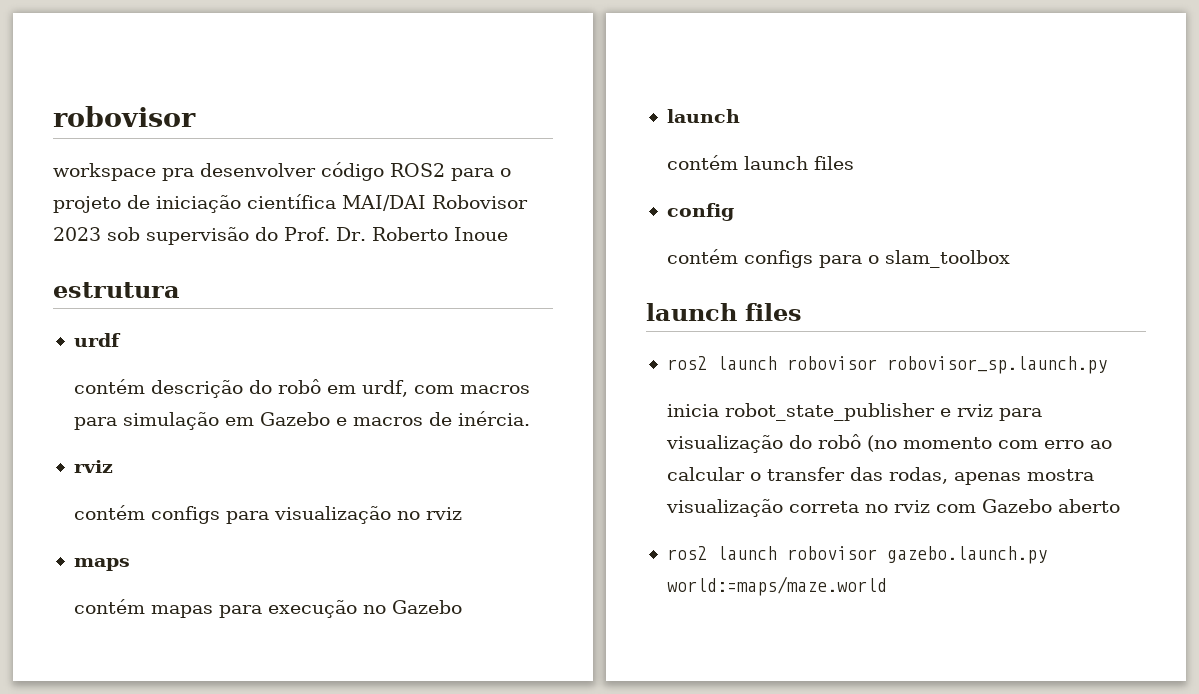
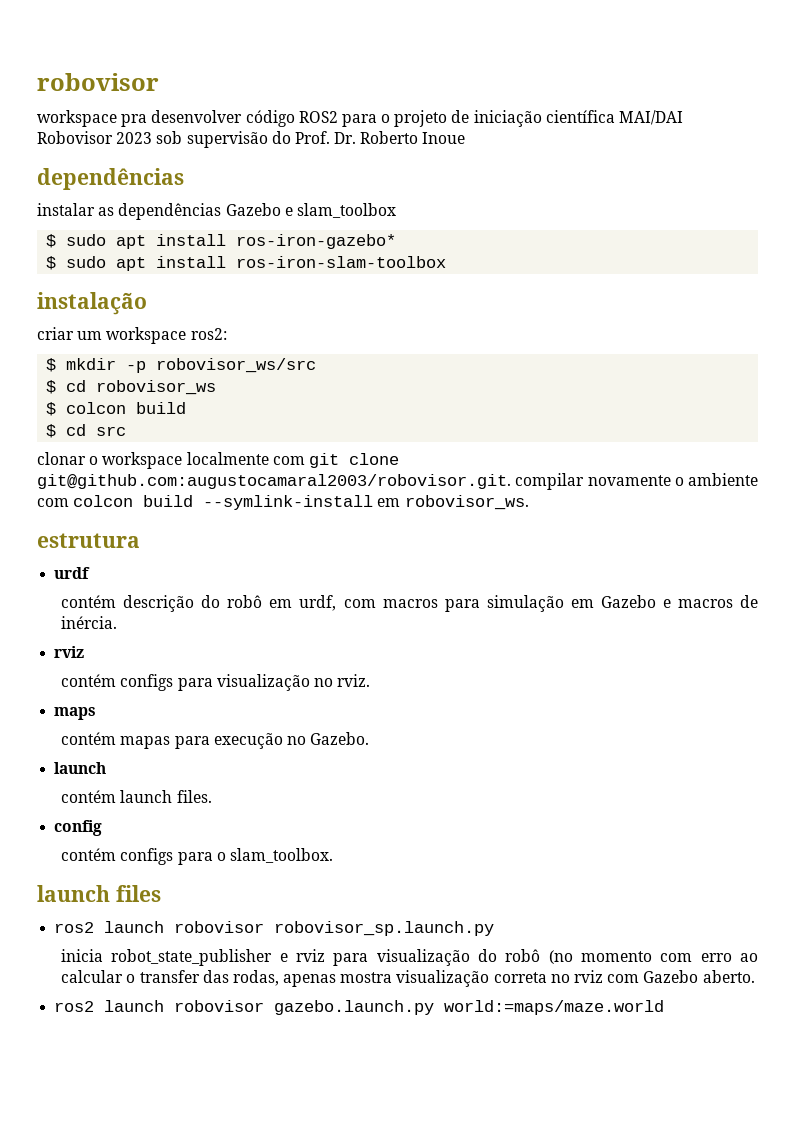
(508, 234) none -> [37,168,184,190] [37,203,396,220] [46,234,397,249] [46,256,447,271] [37,292,147,315] [37,327,227,344] [46,358,317,373] [46,380,217,395] [46,402,187,416] [46,424,127,438] [37,452,399,469] [37,473,758,490] [37,495,529,510] // dependências // instalar as dependências Gazebo e slam_toolbox // $ sudo apt install ros-iron-gazebo* // $ sudo apt install ros-iron-slam-toolbox // instalação // criar um workspace ros2: // $ mkdir -p robovisor_ws/src // $ cd robovisor_ws // $ colcon build // $ cd src // clonar o workspace localmente com git clone git@github.com:augustocamaral2003/robovisor.git. compilar novamente o ambiente com colcon build --symlink-install em robovisor_ws.
[426,507,463,520] rviz -> [337,674,371,687] rviz.
[392,600,463,614] Gazebo -> [310,732,370,745] Gazebo.
[814,156,855,170] files -> [176,790,212,803] files.
[885,250,1011,268] slam_toolbox -> [229,848,333,863] slam_toolbox.
[1058,499,1121,513] aberto -> [702,970,755,983] aberto.

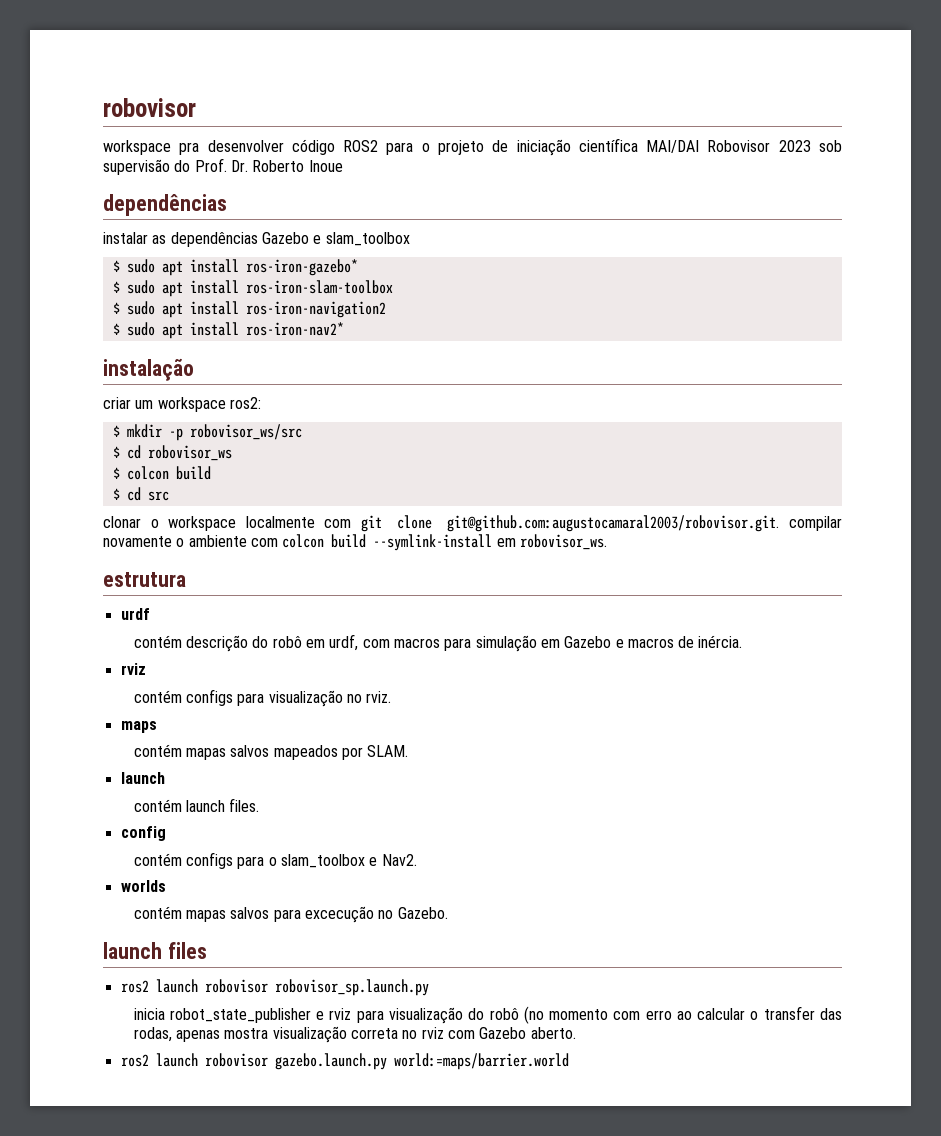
(447, 262) none -> [112,301,386,318] [112,322,344,339] // $ sudo apt install ros-iron-navigation2 // $ sudo apt install ros-iron-nav2*
[174,732,370,749] para execução no Gazebo. -> [230,745,409,760] salvos mapeados por SLAM.
[229,848,333,863] slam_toolbox. -> [280,854,417,868] [120,880,166,892] [133,906,448,923] slam_toolbox e Nav2. // worlds // contém mapas salvos para excecução no Gazebo.
[444,1000,665,1015] world:=maps/maze.world -> [393,1053,569,1070] world:=maps/barrier.world

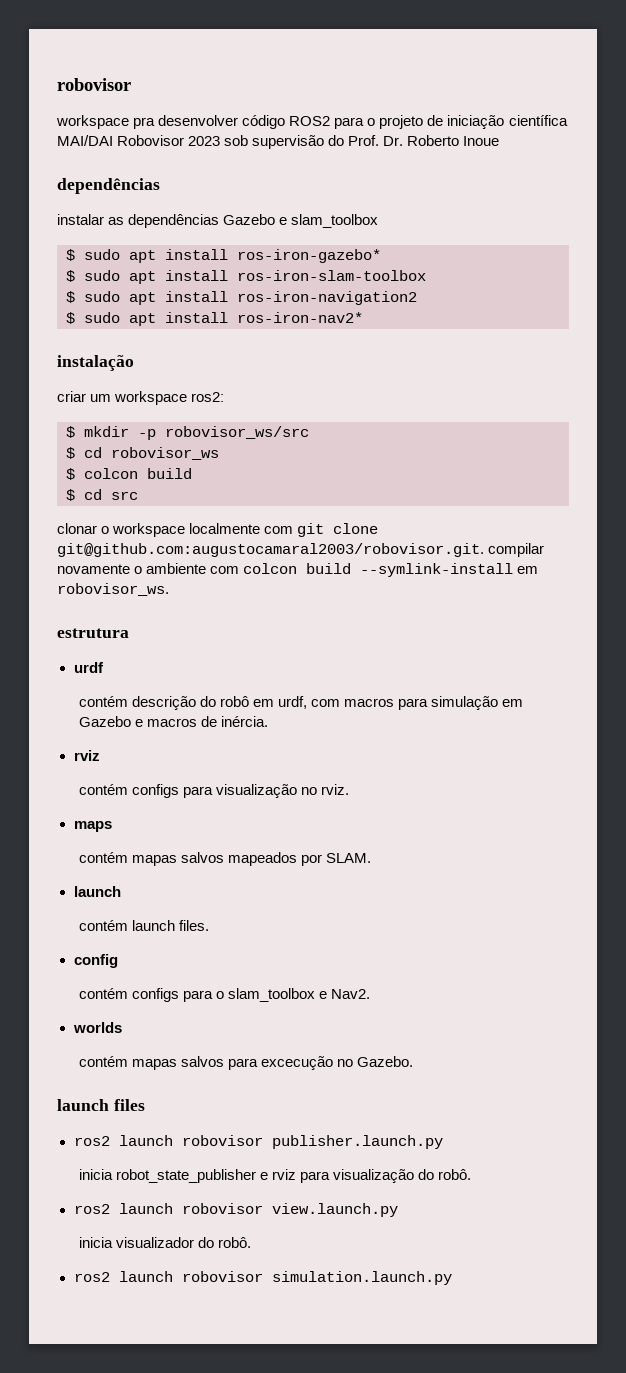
[274,979,429,996] robovisor_sp.launch.py -> [271,1135,443,1149] publisher.launch.py
[489,1006,842,1024] [133,1026,576,1043] [120,1053,569,1070] robô (no momento com erro ao calcular o transfer das rodas, apenas mostra visualização correta no rviz com Gazebo aberto. // ros2 launch robovisor gazebo.launch.py world:=maps/barrier.world -> [438,1169,472,1180] [73,1203,398,1217] [78,1237,251,1248] [73,1271,452,1285] robô. // ros2 launch robovisor view.launch.py // inicia visualizador do robô. // ros2 launch robovisor simulation.launch.py

